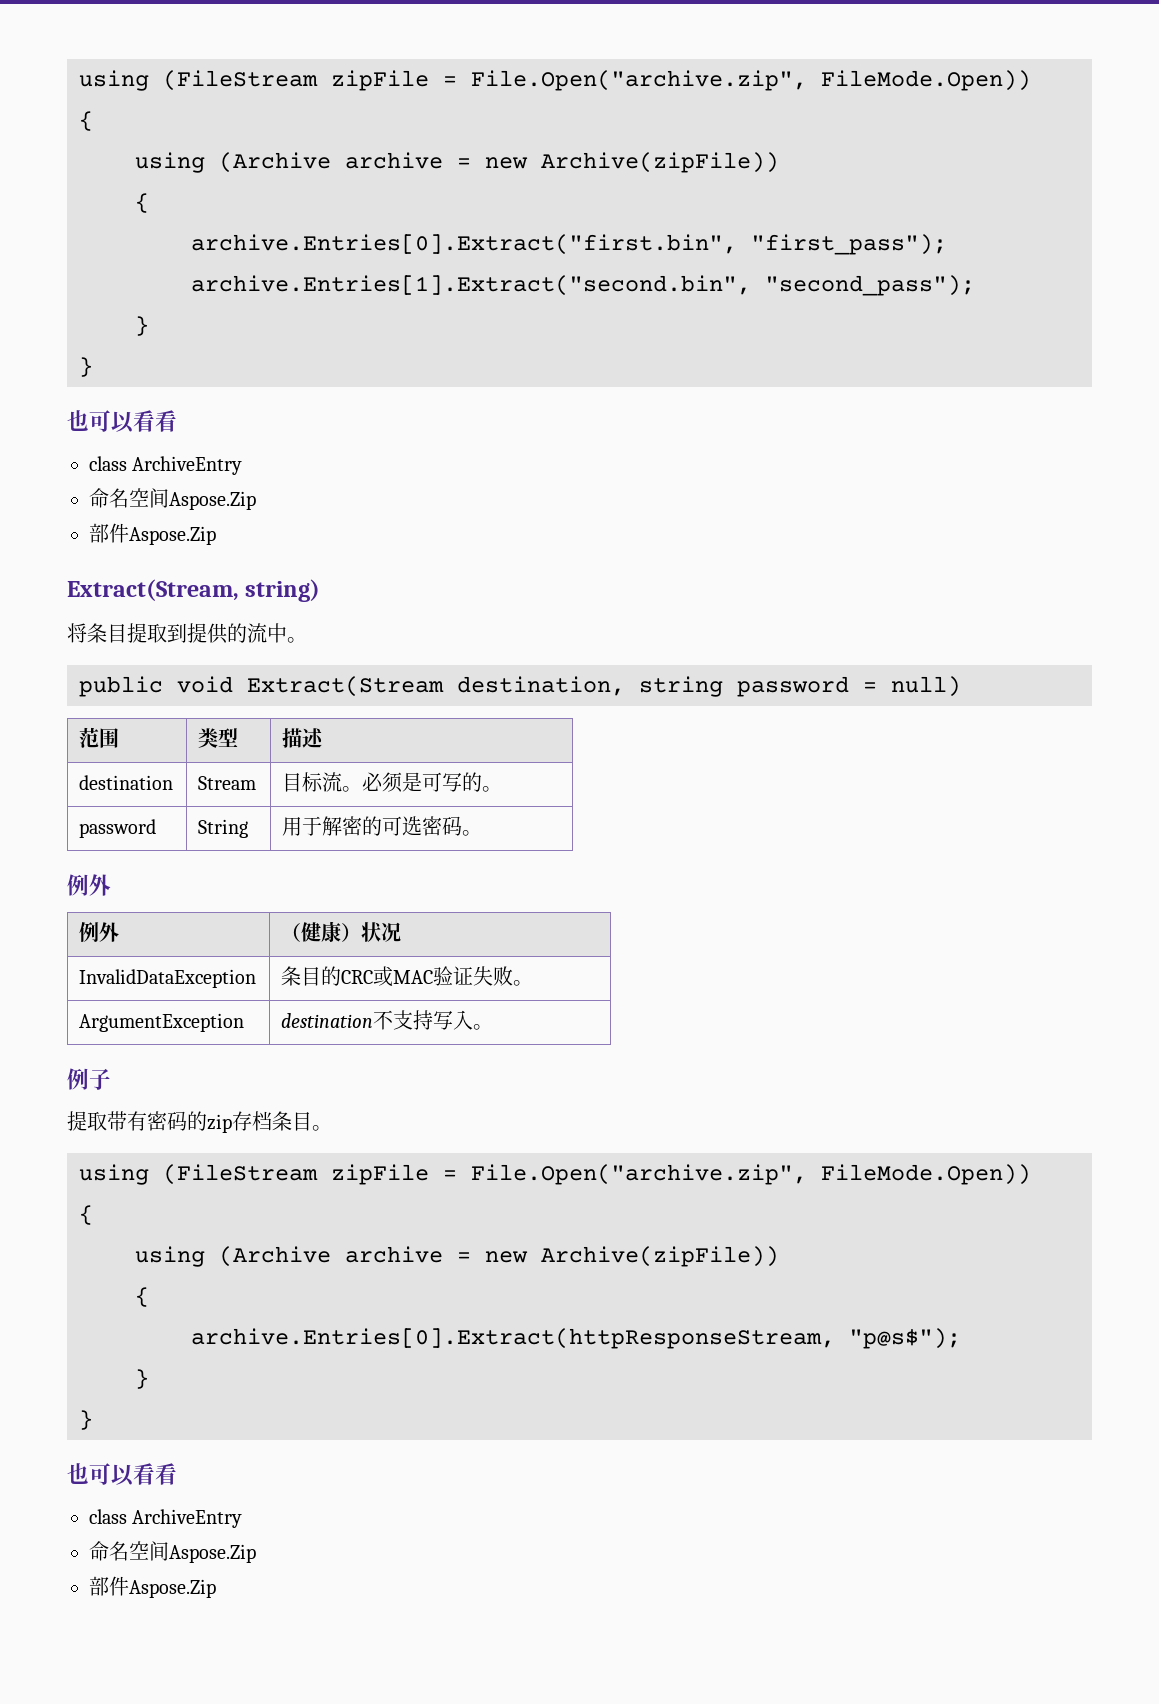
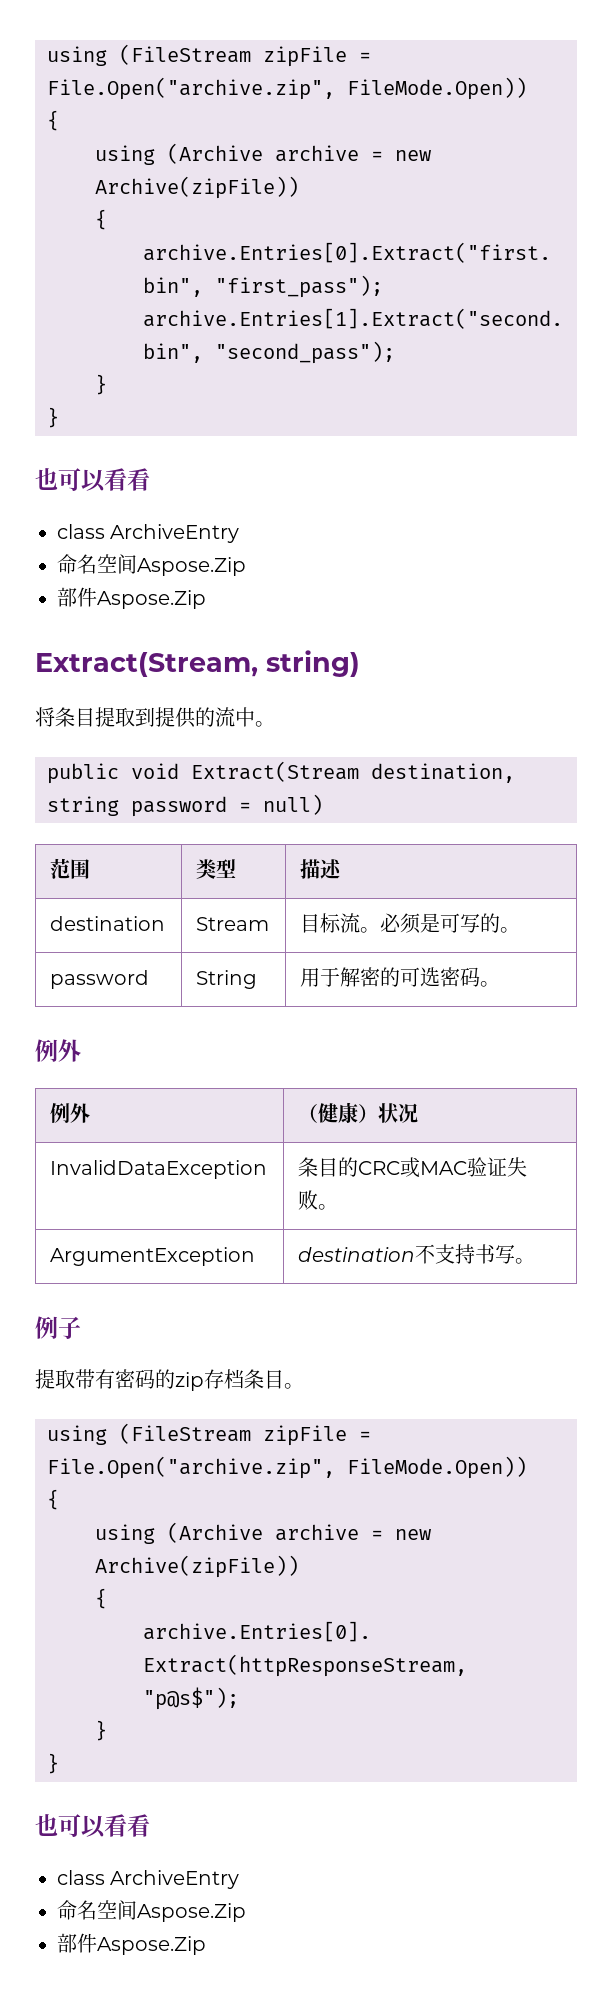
[433,1010,474,1030] 写入 -> [475,1244,516,1264] 书写

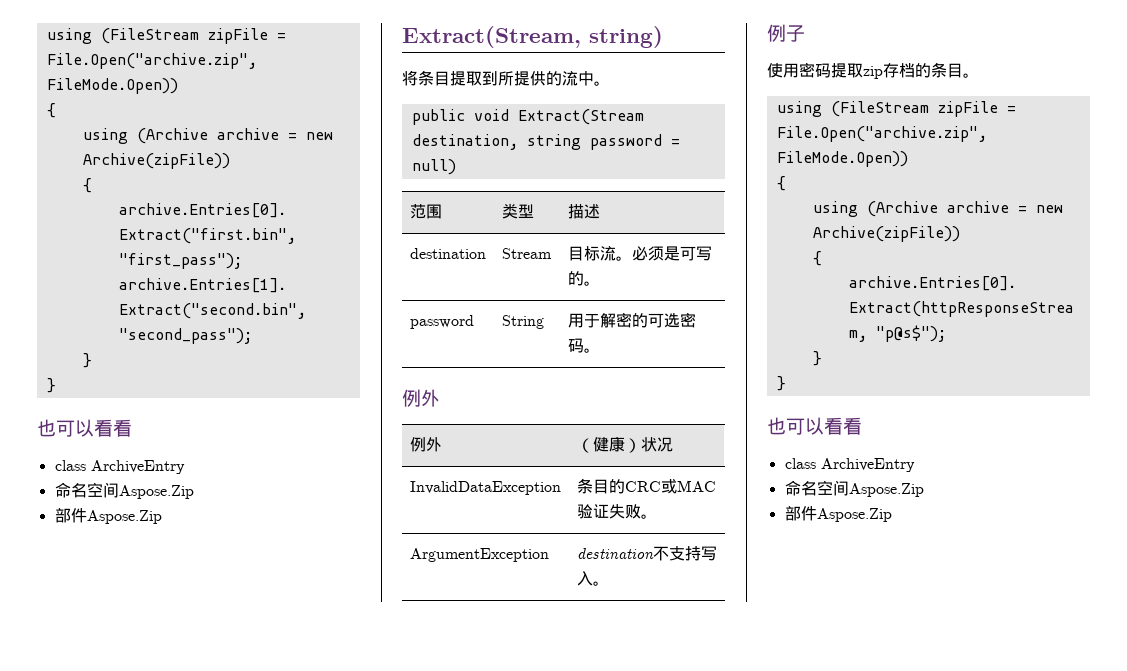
(155, 717) none -> [498,71,514,86] 所
[475,1244,516,1264] 书写 -> [700,546,717,561] [576,571,593,586] 写入
[35,1369,175,1389] 提取带有密码的 -> [767,62,863,78] 使用密码提取
(244, 1379) none -> [915,63,931,78] 的

